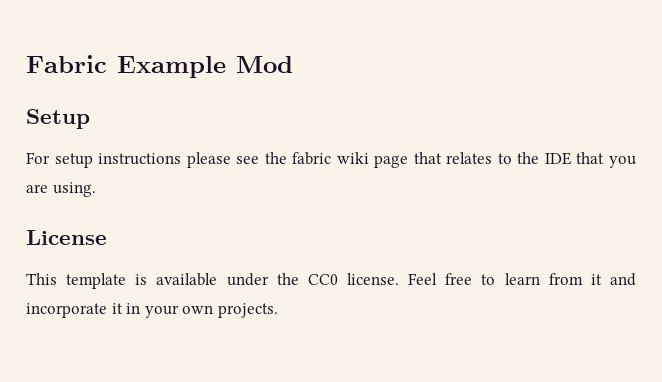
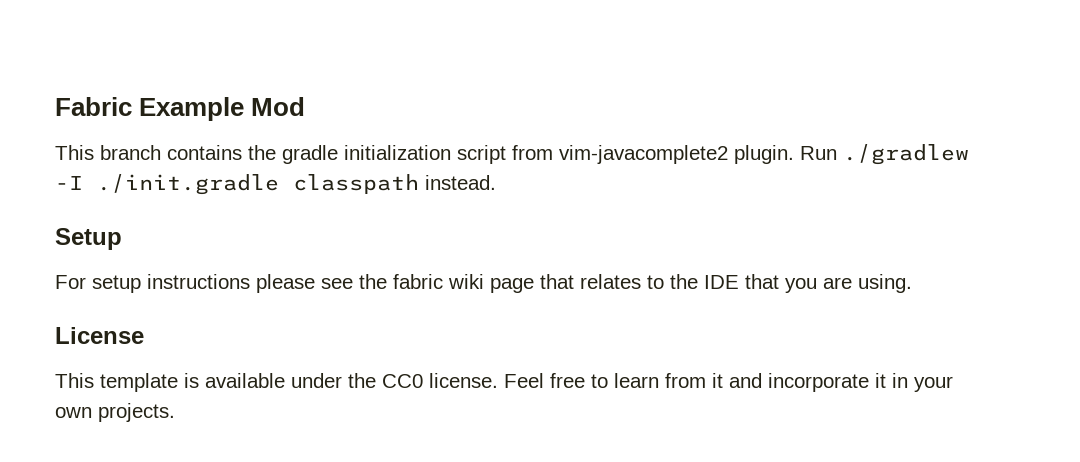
(293, 64) none -> [55,144,969,165] [55,174,496,195] // This branch contains the gradle initialization script from vim-javacomplete2 plugin. Run ./gradlew -I ./init.gradle classpath instead.

